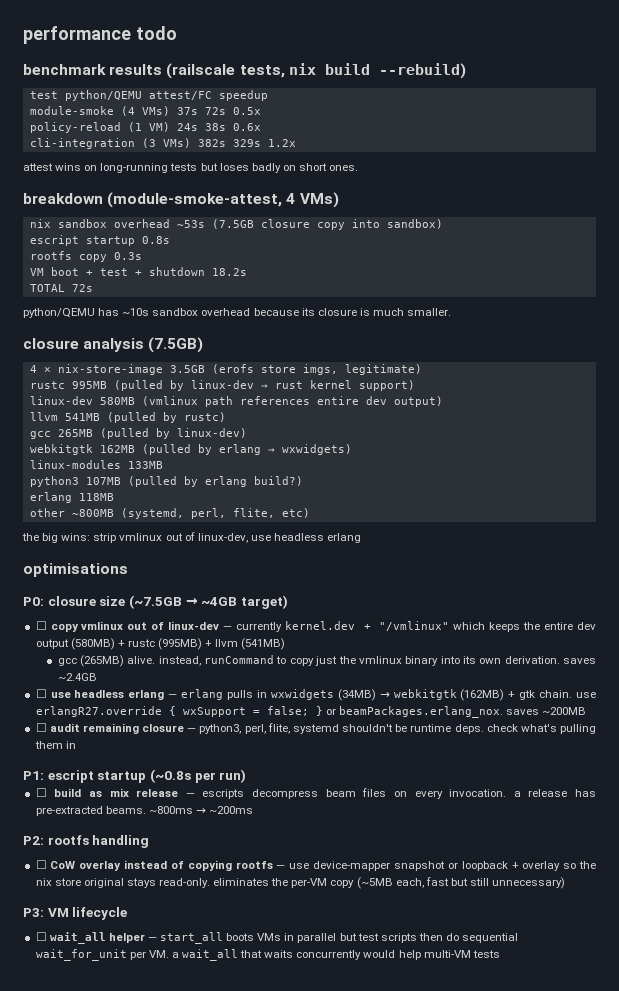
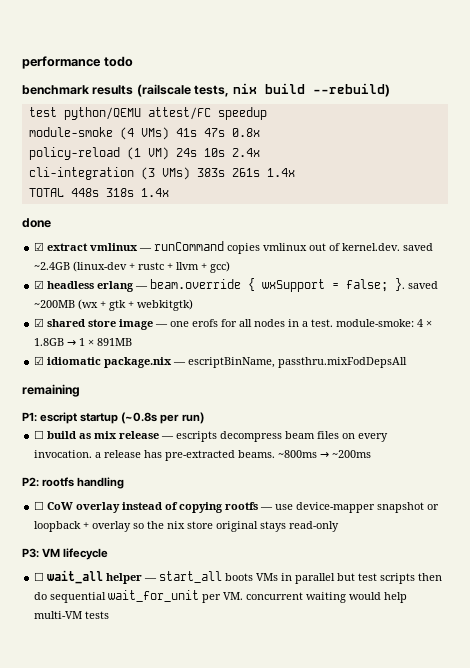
[176,107,261,115] 37s 72s 0.5x -> [175,128,260,137] 41s 47s 0.8x
[204,123,261,131] 38s 0.6x -> [203,148,260,157] 10s 2.4x
[197,139,296,147] [23,163,359,173] [23,192,339,208] [29,219,443,230] [29,235,170,246] [29,251,142,262] [29,267,247,276] [29,284,93,292] [23,308,452,318] [23,337,204,353] [29,364,422,375] [29,380,415,391] [29,396,443,407] [29,412,226,423] [29,428,247,439] [29,444,352,455] [29,460,163,469] [29,476,303,487] [29,492,114,503] [29,508,310,519] [22,532,362,543] [23,563,128,577] [23,595,288,609] [35,621,597,632] [35,638,115,650] 382s 329s 1.2x // attest wins on long-running tests but loses badly on short ones. // breakdown (module-smoke-attest, 4 VMs) // nix sandbox overhead ~53s (7.5GB closure copy into sandbox) // escript startup 0.8s // rootfs copy 0.3s // VM boot + test + shutdown 18.2s // TOTAL 72s // python/QEMU has ~10s sandbox overhead because its closure is much smaller. // closure analysis (7.5GB) // 4 × nix-store-image 3.5GB (erofs store imgs, legitimate) // rustc 995MB (pulled by linux-dev → rust kernel support) // linux-dev 580MB (vmlinux path references entire dev output) // llvm 541MB (pulled by rustc) // gcc 265MB (pulled by linux-dev) // webkitgtk 162MB (pulled by erlang → wxwidgets) // linux-modules 133MB // python3 107MB (pulled by erlang build?) // erlang 118MB // other ~800MB (systemd, perl, flite, etc) // the big wins: strip vmlinux out of linux-dev, use headless erlang // optimisations // P0: closure size (~7.5GB → ~4GB target) // ☐ copy vmlinux out of linux-dev — currently kernel.dev + "/vmlinux" which keeps the entire dev output (580MB) -> [196,168,295,177] [28,188,169,197] [22,218,51,228] [34,241,434,254] [34,261,128,272] 383s 261s 1.4x // TOTAL 448s 318s 1.4x // done // ☑ extract vmlinux — runCommand copies vmlinux out of kernel.dev. saved ~2.4GB (linux-dev
[158,638,203,650] (995MB) -> (165, 266) none
[241,638,286,650] [57,655,597,667] [57,673,97,681] [35,689,597,701] [35,706,587,718] [35,723,596,734] [34,741,76,749] (541MB) // gcc (265MB) alive. instead, runCommand to copy just the vmlinux binary into its own derivation. saves ~2.4GB // ☐ use headless erlang — erlang pulls in wxwidgets (34MB) → webkitgtk (162MB) + gtk chain. use erlangR27.override { wxSupport = false; } or beamPackages.erlang_nox. saves ~200MB // ☐ audit remaining closure — python3, perl, flite, systemd shouldn't be runtime deps. check what's pulling them in -> [201,261,231,273] [34,278,439,292] [34,299,194,311] [34,318,433,330] [34,338,133,346] [34,356,408,368] [22,384,80,397] + gcc) // ☑ headless erlang — beam.override { wxSupport = false; }. saved ~200MB (wx + gtk + webkitgtk) // ☑ shared store image — one erofs for all nodes in a test. module-smoke: 4 × 1.8GB → 1 × 891MB // ☑ idiomatic package.nix — escriptBinName, passthru.mixFodDepsAll // remaining
[159,877,566,889] read-only. eliminates the per-VM copy (~5MB each, fast but still unnecessary) -> [289,521,340,532] read-only
[171,949,362,961] a wait_all that waits concurrently -> [246,592,347,603] concurrent waiting

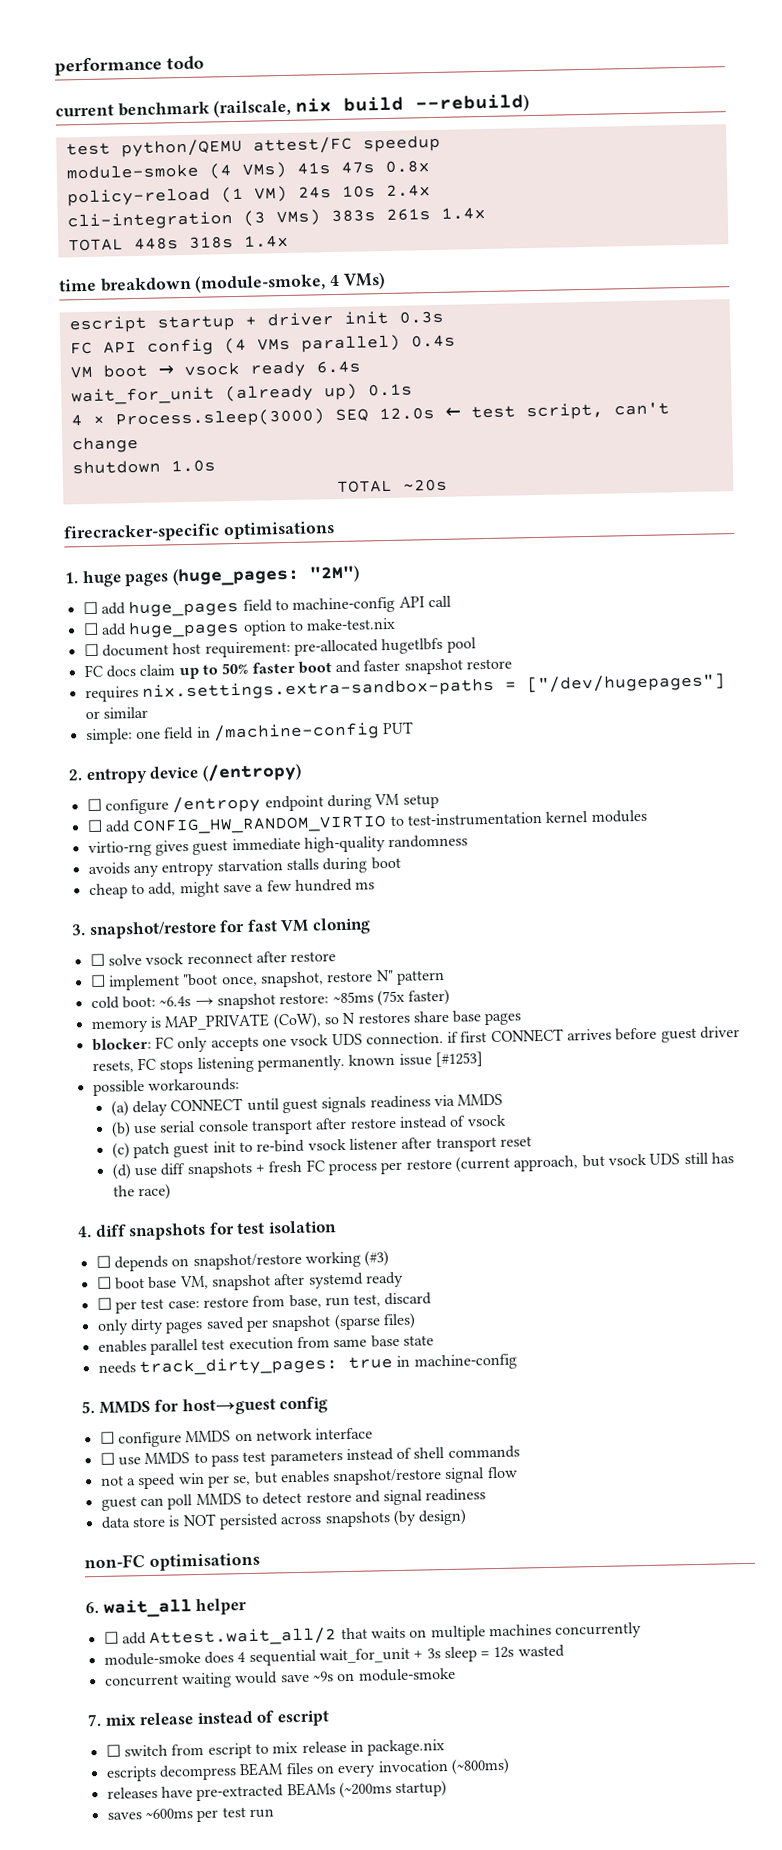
[22,84,230,97] benchmark results (railscale tests, -> [55,98,292,118] current benchmark (railscale,
[22,218,51,228] [34,241,434,254] [34,261,231,273] [34,278,439,292] [34,299,194,311] [34,318,433,330] [34,338,133,346] [34,356,408,368] [22,384,80,397] [22,412,204,424] [34,430,175,439] done // ☑ extract vmlinux — runCommand copies vmlinux out of kernel.dev. saved ~2.4GB (linux-dev + rustc + llvm + gcc) // ☑ headless erlang — beam.override { wxSupport = false; }. saved ~200MB (wx + gtk + webkitgtk) // ☑ shared store image — one erofs for all nodes in a test. module-smoke: 4 × 1.8GB → 1 × 891MB // ☑ idiomatic package.nix — escriptBinName, passthru.mixFodDepsAll // remaining // P1: escript startup (~0.8s per run) // ☐ build as mix release — -> [58,271,386,293] [68,310,444,334] [69,334,456,356] [69,360,361,379] [70,383,413,406] [70,402,670,429] [71,435,139,454] [71,459,216,475] [336,478,448,494] [63,521,335,543] [64,565,360,588] [82,595,452,618] [82,617,397,639] [83,637,477,658] [83,658,513,680] [84,673,726,703] [84,706,148,720] [85,721,415,745] [68,762,302,785] [86,793,439,815] [86,809,647,836] [87,834,469,858] [87,856,401,878] [88,878,376,900] [71,917,371,940] [89,951,337,967] [89,969,445,991] [90,988,451,1010] [90,1010,523,1034] [91,1026,741,1053] [91,1051,483,1074] [92,1078,240,1097] [110,1093,504,1117] [110,1114,507,1138] [111,1136,532,1159] [111,1152,734,1180] [112,1183,172,1201] [77,1220,337,1241] [95,1250,390,1272] [96,1271,404,1291] [96,1292,433,1314] [96,1312,416,1335] [97,1334,434,1355] [97,1353,517,1377] [81,1396,329,1416] [99,1427,374,1448] [99,1445,520,1467] [99,1466,518,1490] [100,1488,487,1511] [100,1508,468,1530] [84,1552,260,1571] [85,1598,248,1618] [103,1622,643,1647] [103,1644,565,1667] [104,1667,456,1689] [87,1710,330,1727] [105,1739,446,1759] time breakdown (module-smoke, 4 VMs) // escript startup + driver init 0.3s // FC API config (4 VMs parallel) 0.4s // VM boot → vsock ready 6.4s // wait_for_unit (already up) 0.1s // 4 × Process.sleep(3000) SEQ 12.0s ← test script, can't change // shutdown 1.0s // TOTAL ~20s // firecracker-specific optimisations // 1. huge pages (huge_pages: "2M") // ☐ add huge_pages field to machine-config API call // ☐ add huge_pages option to make-test.nix // ☐ document host requirement: pre-allocated hugetlbfs pool // FC docs claim up to 50% faster boot and faster snapshot restore // requires nix.settings.extra-sandbox-paths = ["/dev/hugepages"] or similar // simple: one field in /machine-config PUT // 2. entropy device (/entropy) // ☐ configure /entropy endpoint during VM setup // ☐ add CONFIG_HW_RANDOM_VIRTIO to test-instrumentation kernel modules // virtio-rng gives guest immediate high-quality randomness // avoids any entropy starvation stalls during boot // cheap to add, might save a few hundred ms // 3. snapshot/restore for fast VM cloning // ☐ solve vsock reconnect after restore // ☐ implement "boot once, snapshot, restore N" pattern // cold boot: ~6.4s → snapshot restore: ~85ms (75x faster) // memory is MAP_PRIVATE (CoW), so N restores share base pages // blocker: FC only accepts one vsock UDS connection. if first CONNECT arrives before guest driver resets, FC stops listening permanently. known issue [#1253] // possible workarounds: // (a) delay CONNECT until guest signals readiness via MMDS // (b) use serial console transport after restore instead of vsock // (c) patch guest init to re-bind vsock listener after transport reset // (d) use diff snapshots + fresh FC process per restore (current approach, but vsock UDS still has the race) // 4. diff snapshots for test isolation // ☐ depends on snapshot/restore working (#3) // ☐ boot base VM, snapshot after systemd ready // ☐ per test case: restore from base, run test, discard // only dirty pages saved per snapshot (sparse files) // enables parallel test execution from same base state // needs track_dirty_pages: true in machine-config // 5. MMDS for host→guest config // ☐ configure MMDS on network interface // ☐ use MMDS to pass test parameters instead of shell commands // not a speed win per se, but enables snapshot/restore signal flow // guest can poll MMDS to detect restore and signal readiness // data store is NOT persisted across snapshots (by design) // non-FC optimisations // 6. wait_all helper // ☐ add Attest.wait_all/2 that waits on multiple machines concurrently // module-smoke does 4 sequential wait_for_unit + 3s sleep = 12s wasted // concurrent waiting would save ~9s on module-smoke // 7. mix release instead of escript // ☐ switch from escript to mix release in package.nix //
[285,431,316,439] beam -> [239,1762,285,1777] BEAM
[34,450,372,461] [22,477,125,489] [34,501,440,513] [34,521,340,532] [22,548,109,560] [34,570,443,584] [34,590,408,603] [34,611,110,619] invocation. a release has pre-extracted beams. ~800ms → ~200ms // P2: rootfs handling // ☐ CoW overlay instead of copying rootfs — use device-mapper snapshot or loopback + overlay so the nix store original stays read-only // P3: VM lifecycle // ☐ wait_all helper — start_all boots VMs in parallel but test scripts then do sequential wait_for_unit per VM. concurrent waiting would help multi-VM tests -> [377,1757,510,1775] [106,1780,448,1802] [106,1807,274,1823] invocation (~800ms) // releases have pre-extracted BEAMs (~200ms startup) // saves ~600ms per test run

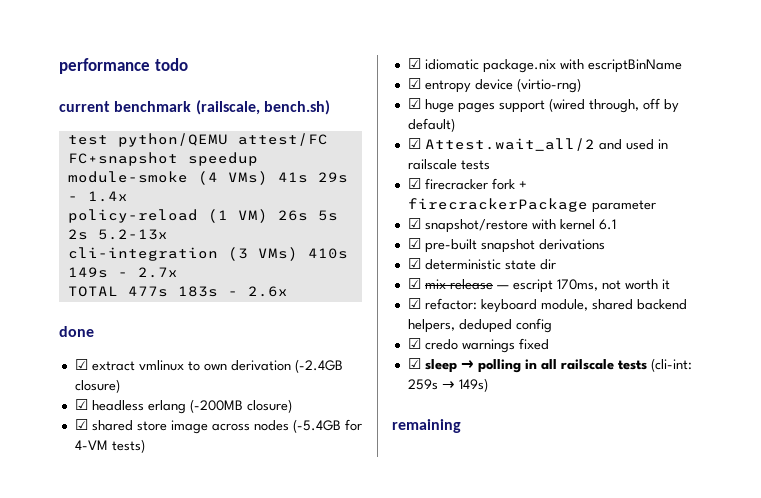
[295,94,531,114] nix build --rebuild) -> [263,100,330,115] bench.sh)
(353, 145) none -> [67,152,178,166] FC+snapshot
[340,160,430,174] 47s 0.8x -> [317,172,348,183] [67,191,128,202] 29s - 1.4x
[297,184,431,199] 24s 10s 2.4x -> [277,210,338,221] [67,229,168,240] 26s 5s 2s 5.2-13x
[330,206,486,223] [67,234,289,252] [58,271,386,293] [68,310,444,334] [69,334,456,356] [69,360,361,379] [70,383,413,406] [70,402,670,429] [71,435,139,454] [71,459,216,475] [336,478,448,494] [63,521,335,543] [64,565,360,588] [82,595,452,618] [82,617,397,639] [83,637,477,658] [83,658,513,680] [84,673,726,703] [84,706,148,720] [85,721,415,745] [68,762,302,785] [86,793,439,815] [86,809,647,836] [87,834,469,858] [87,856,401,878] [88,878,376,900] [71,917,371,940] [89,951,337,967] [89,969,445,991] [90,988,451,1010] [90,1010,523,1034] [91,1026,741,1053] [91,1051,483,1074] [92,1078,240,1097] [110,1093,504,1117] [110,1114,507,1138] [111,1136,532,1159] [111,1152,734,1180] [112,1183,172,1201] [77,1220,337,1241] [95,1250,390,1272] [96,1271,404,1291] [96,1292,433,1314] [96,1312,416,1335] [97,1334,434,1355] [97,1353,517,1377] [81,1396,329,1416] [99,1427,374,1448] [99,1445,520,1467] [99,1466,518,1490] [100,1488,487,1511] [100,1508,468,1530] [84,1552,260,1571] [85,1598,248,1618] [103,1622,643,1647] [103,1644,565,1667] [104,1667,456,1689] [87,1710,330,1727] [105,1739,446,1759] [105,1757,510,1782] [106,1780,448,1802] [106,1807,274,1823] 383s 261s 1.4x // TOTAL 448s 318s 1.4x // time breakdown (module-smoke, 4 VMs) // escript startup + driver init 0.3s // FC API config (4 VMs parallel) 0.4s // VM boot → vsock ready 6.4s // wait_for_unit (already up) 0.1s // 4 × Process.sleep(3000) SEQ 12.0s ← test script, can't change // shutdown 1.0s // TOTAL ~20s // firecracker-specific optimisations // 1. huge pages (huge_pages: "2M") // ☐ add huge_pages field to machine-config API call // ☐ add huge_pages option to make-test.nix // ☐ document host requirement: pre-allocated hugetlbfs pool // FC docs claim up to 50% faster boot and faster snapshot restore // requires nix.settings.extra-sandbox-paths = ["/dev/hugepages"] or similar // simple: one field in /machine-config PUT // 2. entropy device (/entropy) // ☐ configure /entropy endpoint during VM setup // ☐ add CONFIG_HW_RANDOM_VIRTIO to test-instrumentation kernel modules // virtio-rng gives guest immediate high-quality randomness // avoids any entropy starvation stalls during boot // cheap to add, might save a few hundred ms // 3. snapshot/restore for fast VM cloning // ☐ solve vsock reconnect after restore // ☐ implement "boot once, snapshot, restore N" pattern // cold boot: ~6.4s → snapshot restore: ~85ms (75x faster) // memory is MAP_PRIVATE (CoW), so N restores share base pages // blocker: FC only accepts one vsock UDS connection. if first CONNECT arrives before guest driver resets, FC stops listening permanently. known issue [#1253] // possible workarounds: // (a) delay CONNECT until guest signals readiness via MMDS // (b) use serial console transport after restore instead of vsock // (c) patch guest init to re-bind vsock listener after transport reset // (d) use diff snapshots + fresh FC process per restore (current approach, but vsock UDS still has the race) // 4. diff snapshots for test isolation // ☐ depends on snapshot/restore working (#3) // ☐ boot base VM, snapshot after systemd ready // ☐ per test case: restore from base, run test, discard // only dirty pages saved per snapshot (sparse files) // enables parallel test execution from same base state // needs track_dirty_pages: true in machine-config // 5. MMDS for host→guest config // ☐ configure MMDS on network interface // ☐ use MMDS to pass test parameters instead of shell commands // not a speed win per se, but enables snapshot/restore signal flow // guest can poll MMDS to detect restore and signal readiness // data store is NOT persisted across snapshots (by design) // non-FC optimisations // 6. wait_all helper // ☐ add Attest.wait_all/2 that waits on multiple machines concurrently // module-smoke does 4 sequential wait_for_unit + 3s sleep = 12s wasted // concurrent waiting would save ~9s on module-smoke // 7. mix release instead of escript // ☐ switch from escript to mix release in package.nix // escripts decompress BEAM files on every invocation (~800ms) // releases have pre-extracted BEAMs (~200ms startup) // saves ~600ms per test run -> [307,248,348,259] [67,267,178,278] [67,286,288,297] [59,326,94,337] [74,359,343,373] [74,379,120,393] [74,399,292,414] [74,419,362,434] [74,439,145,453] [407,58,682,73] [407,78,581,93] [407,98,679,113] [407,118,455,132] [407,138,668,151] [407,159,490,170] [407,178,527,190] [407,198,656,213] [407,218,616,233] [407,238,605,253] [407,258,556,270] [407,278,670,293] [407,298,687,313] [407,318,552,333] [407,338,549,353] [407,358,692,373] [407,378,488,392] [392,419,461,433] 410s 149s - 2.7x // TOTAL 477s 183s - 2.6x // done // ☑ extract vmlinux to own derivation (-2.4GB closure) // ☑ headless erlang (-200MB closure) // ☑ shared store image across nodes (-5.4GB for 4-VM tests) // ☑ idiomatic package.nix with escriptBinName // ☑ entropy device (virtio-rng) // ☑ huge pages support (wired through, off by default) // ☑ Attest.wait_all/2 and used in railscale tests // ☑ firecracker fork + firecrackerPackage parameter // ☑ snapshot/restore with kernel 6.1 // ☑ pre-built snapshot derivations // ☑ deterministic state dir // ☑ mix release — escript 170ms, not worth it // ☑ refactor: keyboard module, shared backend helpers, deduped config // ☑ credo warnings fixed // ☑ sleep → polling in all railscale tests (cli-int: 259s → 149s) // remaining

